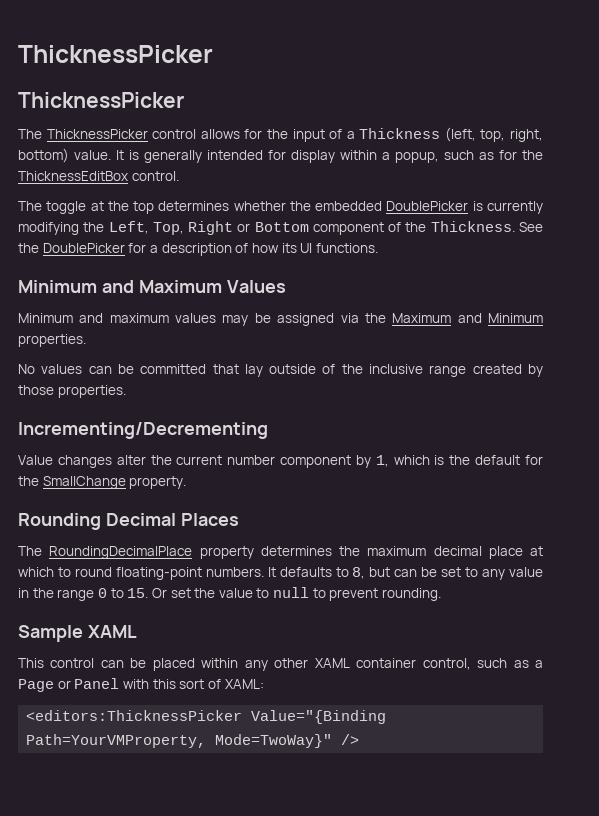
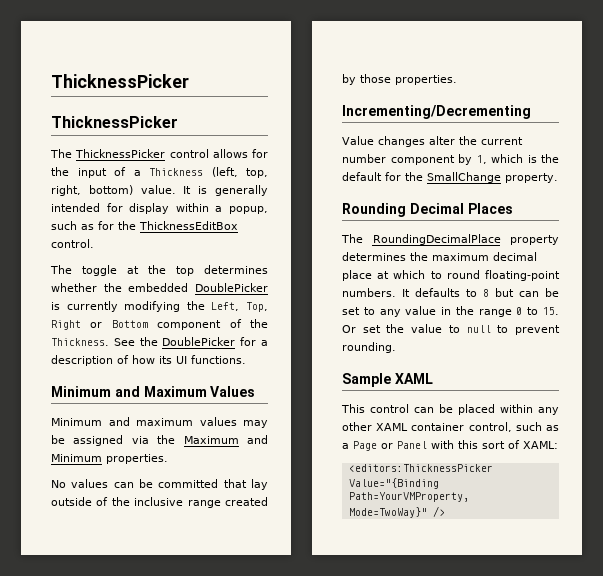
[352,567,366,579] 8, -> [483,289,489,297] 8

